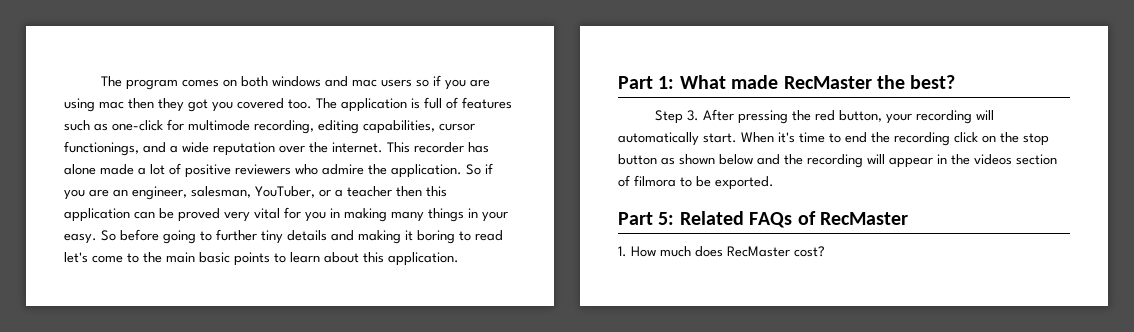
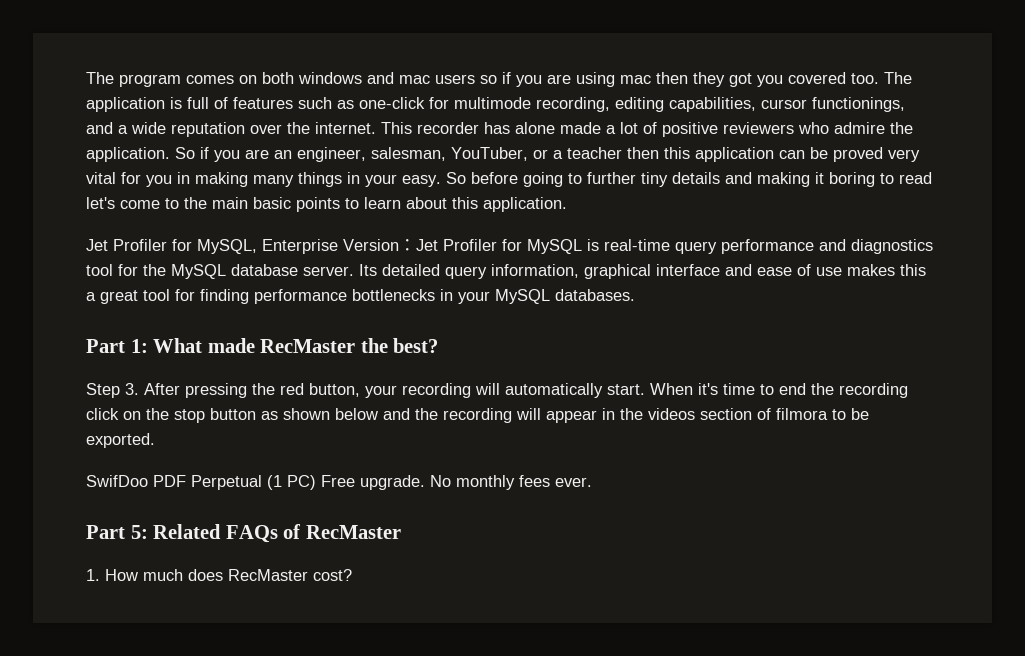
(459, 259) none -> [86,239,933,254] [86,264,926,279] [86,289,635,304] // Jet Profiler for MySQL, Enterprise Version：Jet Profiler for MySQL is real-time query performance and diagnostics tool for the MySQL database server. Its detailed query information, graphical interface and ease of use makes this a great tool for finding performance bottlenecks in your MySQL databases.
(774, 183) none -> [86,475,592,490] // SwifDoo PDF Perpetual (1 PC) Free upgrade. No monthly fees ever.

